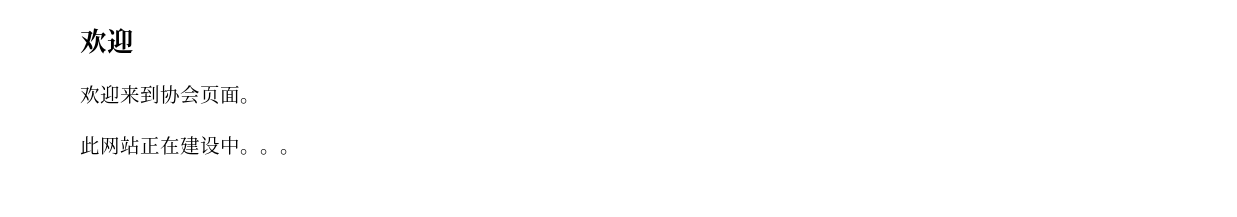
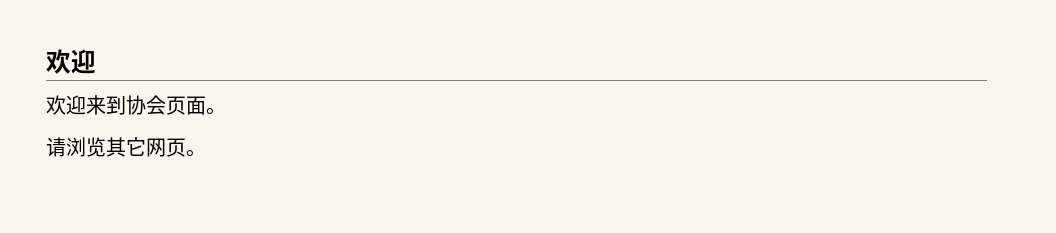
[80,136,280,155] 此网站正在建设中。。 -> [46,137,186,157] 请浏览其它网页

